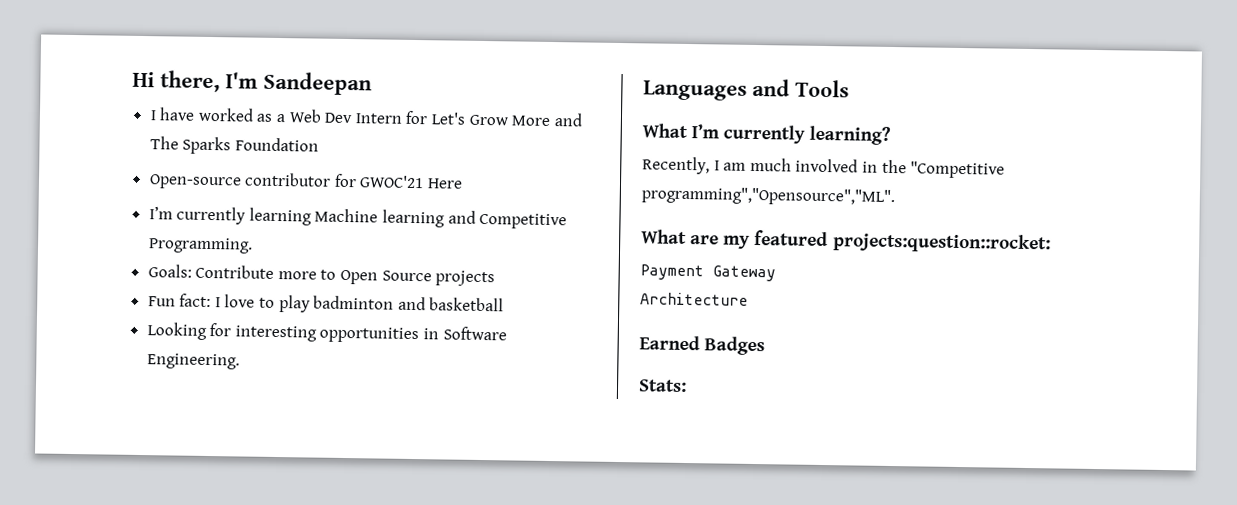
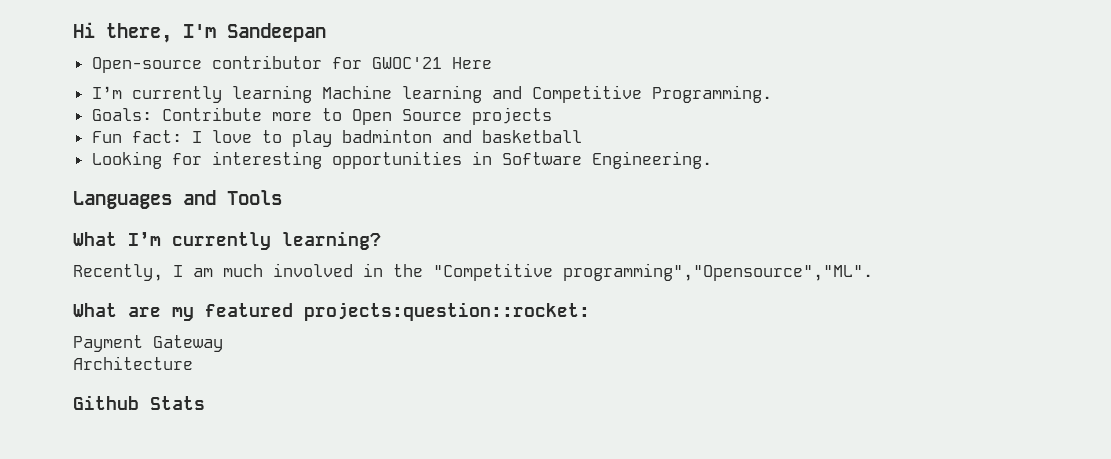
[149,107,583,127] [149,136,319,155] // I have worked as a Web Dev Intern for Let's Grow More and The Sparks Foundation -> (326, 32) none
[639,335,766,356] [638,379,687,393] Earned Badges // Stats: -> [73,395,205,410] Github Stats

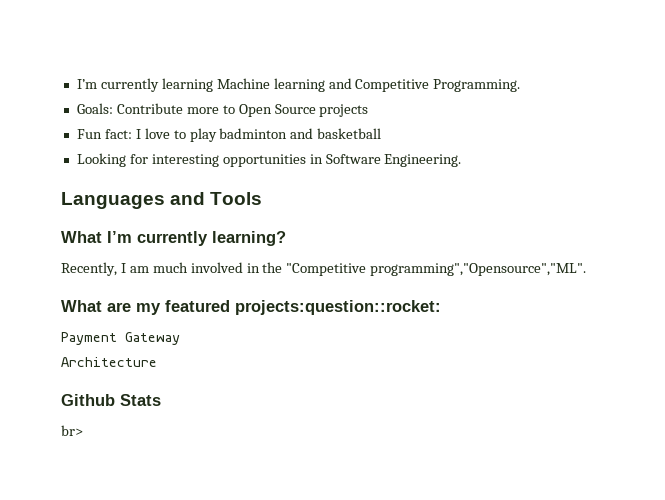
[73,22,326,43] [91,55,492,73] Hi there, I'm Sandeepan // Open-source contributor for GWOC'21 Here // -> (76, 84) none
(205, 403) none -> [61,425,83,436] // br>

